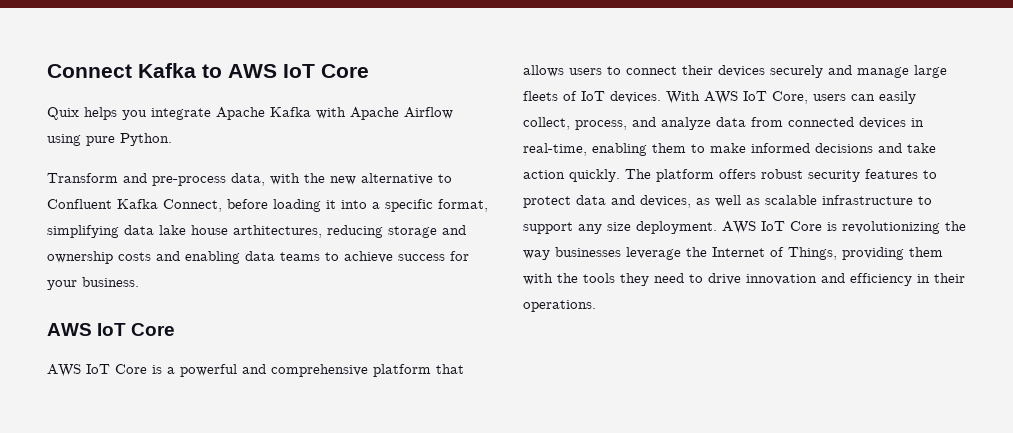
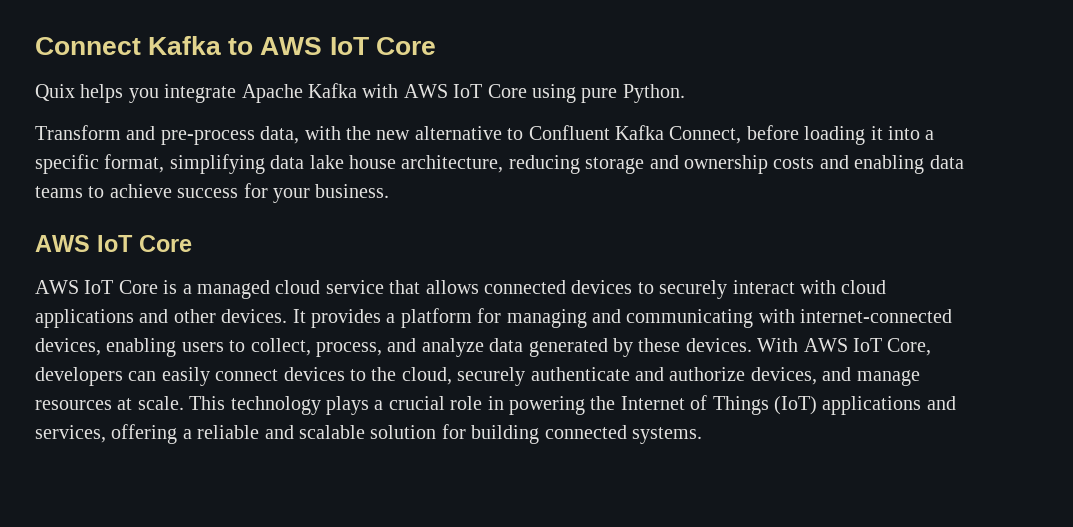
[350,107,453,120] Apache Airflow -> [403,84,527,98] AWS IoT Core
[233,225,322,238] arthitectures, -> [401,155,504,173] architecture,
[180,364,464,377] [523,65,947,78] [523,91,605,101] powerful and comprehensive platform that allows users to connect their devices securely and manage large fleets of IoT -> [197,280,887,299] [35,308,953,328] [35,338,681,357] managed cloud service that allows connected devices to securely interact with cloud applications and other devices. It provides a platform for managing and communicating with internet-connected devices, enabling users to collect, process, and analyze data generated by these
[813,94,846,101] users -> [35,367,123,386] developers
[523,117,924,130] [523,143,936,156] [523,169,937,182] [523,195,932,208] [523,221,966,234] [523,247,943,260] [523,273,965,286] [523,300,596,312] collect, process, and analyze data from connected devices in real-time, enabling them to make informed decisions and take action quickly. The platform offers robust security features to protect data and devices, as well as scalable infrastructure to support any size deployment. AWS IoT Core is revolutionizing the way businesses leverage the Internet of Things, providing them with the tools they need to drive innovation and efficiency in their operations. -> [215,367,920,386] [35,395,956,415] [35,424,702,444] connect devices to the cloud, securely authenticate and authorize devices, and manage resources at scale. This technology plays a crucial role in powering the Internet of Things (IoT) applications and services, offering a reliable and scalable solution for building connected systems.

